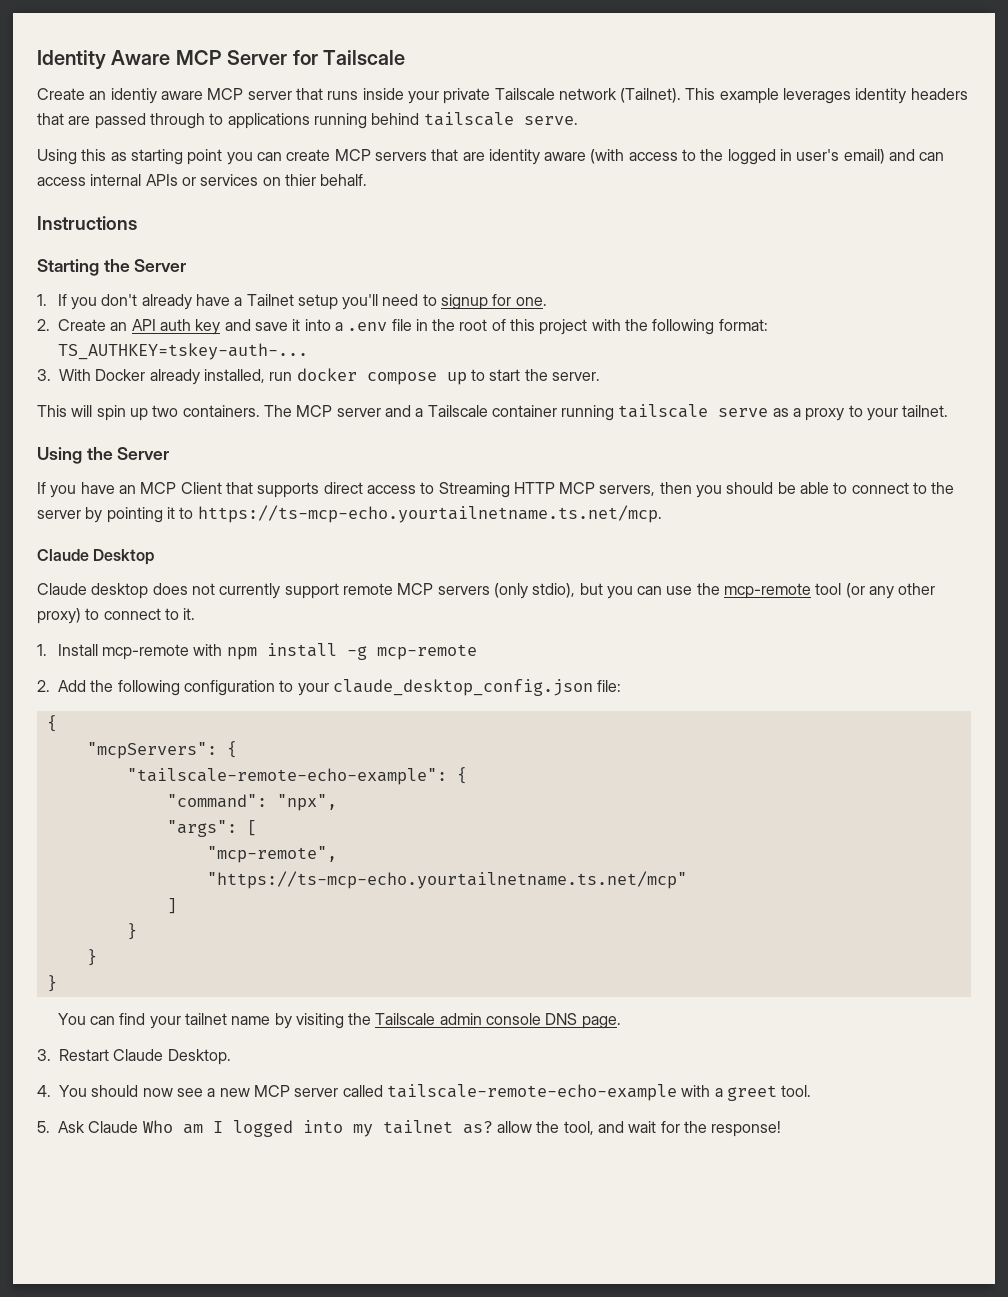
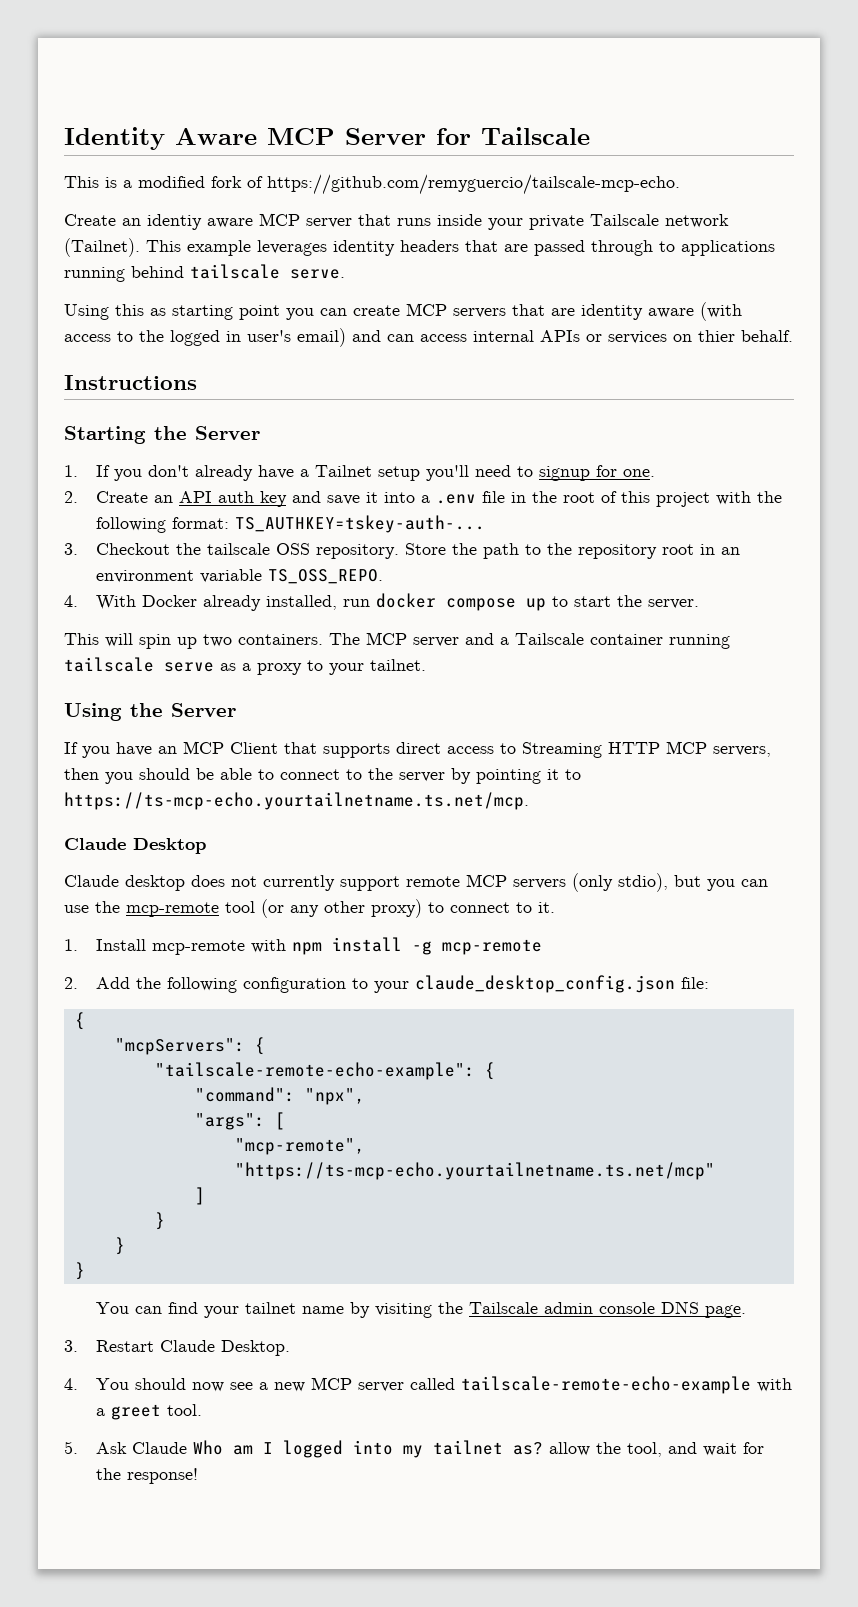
(405, 57) none -> [64,174,680,195] // This is a modified fork of https://github.com/remyguercio/tailscale-mcp-echo.
(51, 375) none -> [96,543,741,559] [96,569,384,584] [64,595,78,607] Checkout the tailscale OSS repository. Store the path to the repository root in an environment variable TS_OSS_REPO. // 4.

